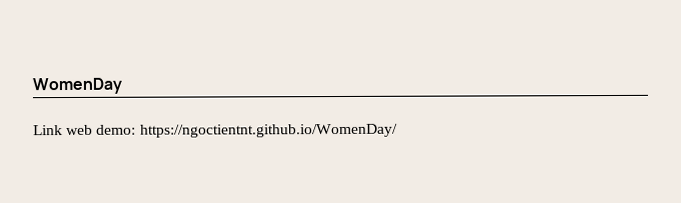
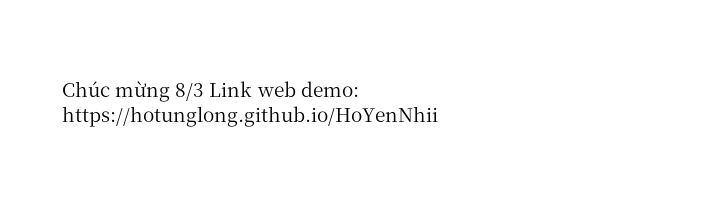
[32,77,122,95] WomenDay // -> [62,81,205,102] Chúc mừng 8/3
[139,123,398,138] https://ngoctientnt.github.io/WomenDay/ -> [62,106,438,127] https://hotunglong.github.io/HoYenNhii

